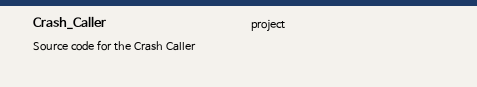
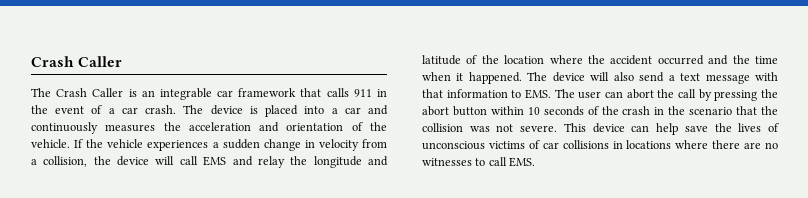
[33,16,106,30] [33,40,196,51] [251,19,285,32] Crash_Caller // Source code for the Crash Caller project -> [31,56,123,67] [31,88,387,100] [31,105,388,117] [31,122,387,134] [31,139,387,151] [31,156,389,168] [422,55,778,65] [422,72,778,84] [422,89,778,101] [422,106,778,116] [422,123,779,135] [422,140,778,150] [422,157,536,167] Crash Caller // The Crash Caller is an integrable car framework that calls 911 in the event of a car crash. The device is placed into a car and continuously measures the acceleration and orientation of the vehicle. If the vehicle experiences a sudden change in velocity from a collision, the device will call EMS and relay the longitude and latitude of the location where the accident occurred and the time when it happened. The device will also send a text message with that information to EMS. The user can abort the call by pressing the abort button within 10 seconds of the crash in the scenario that the collision was not severe. This device can help save the lives of unconscious victims of car collisions in locations where there are no witnesses to call EMS.

